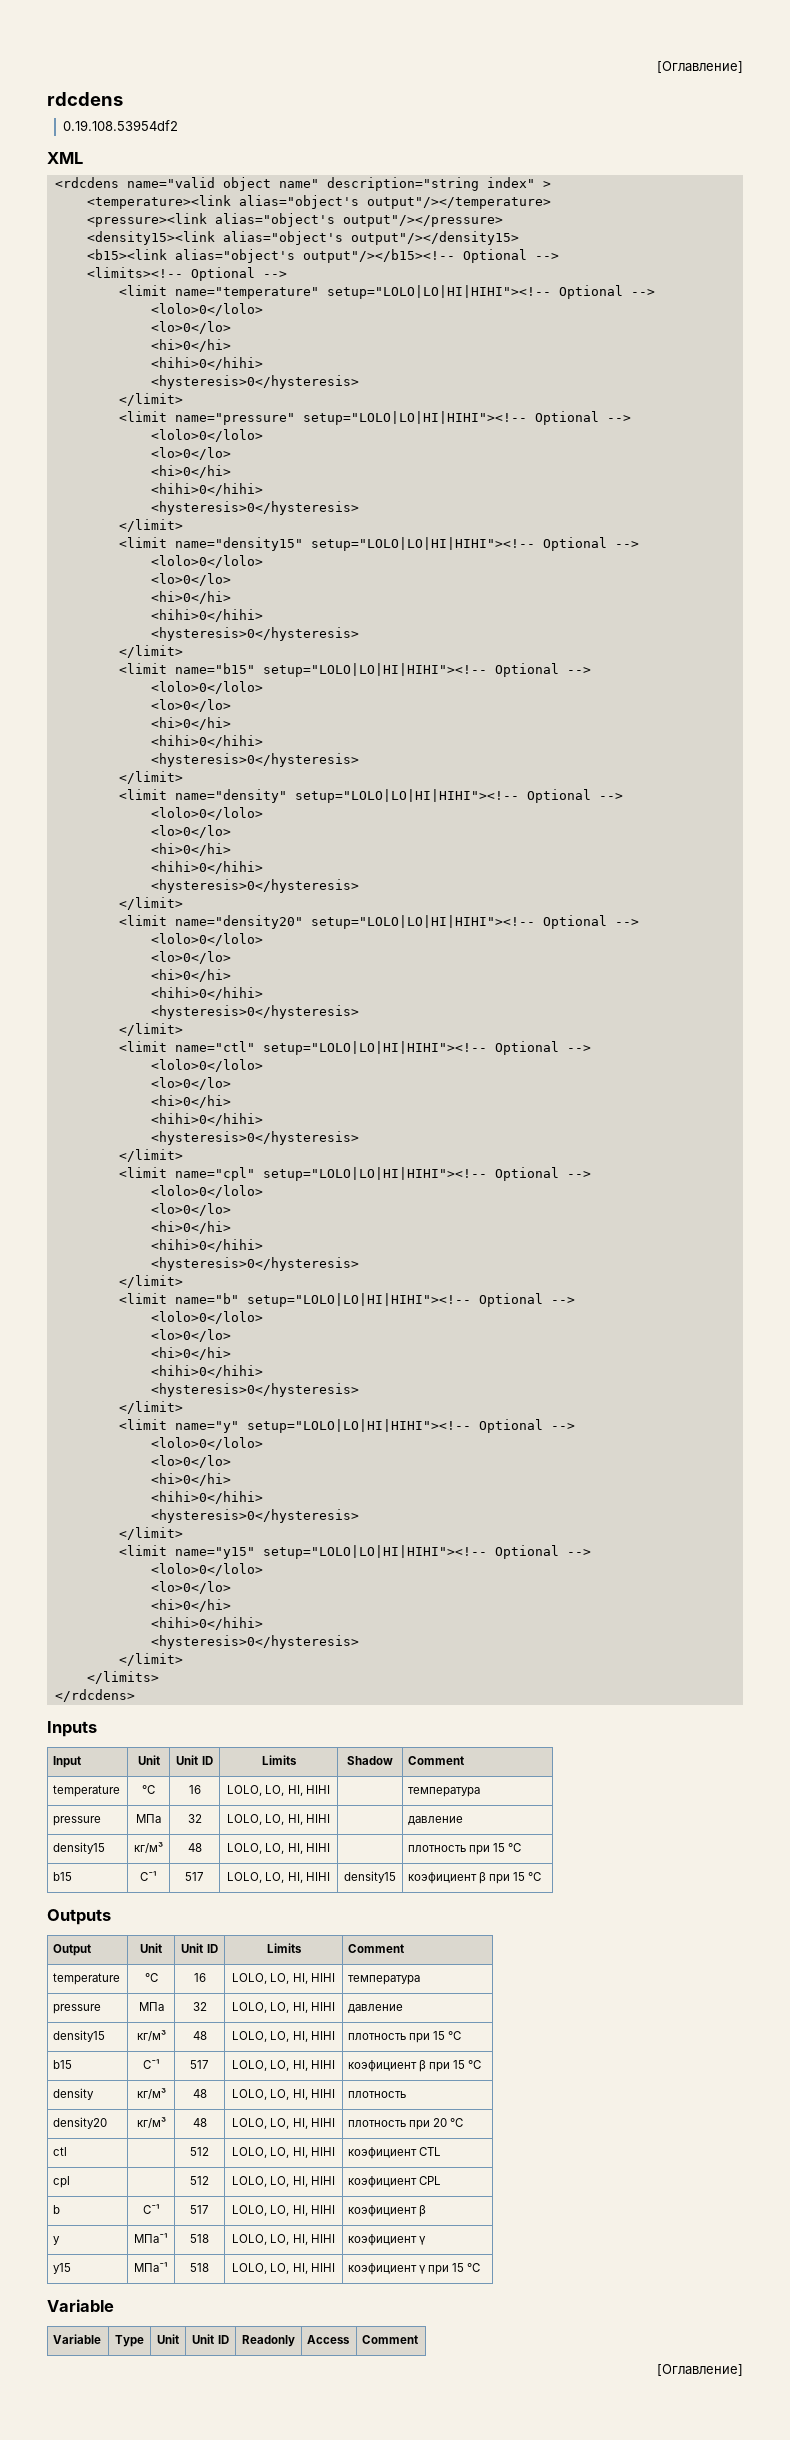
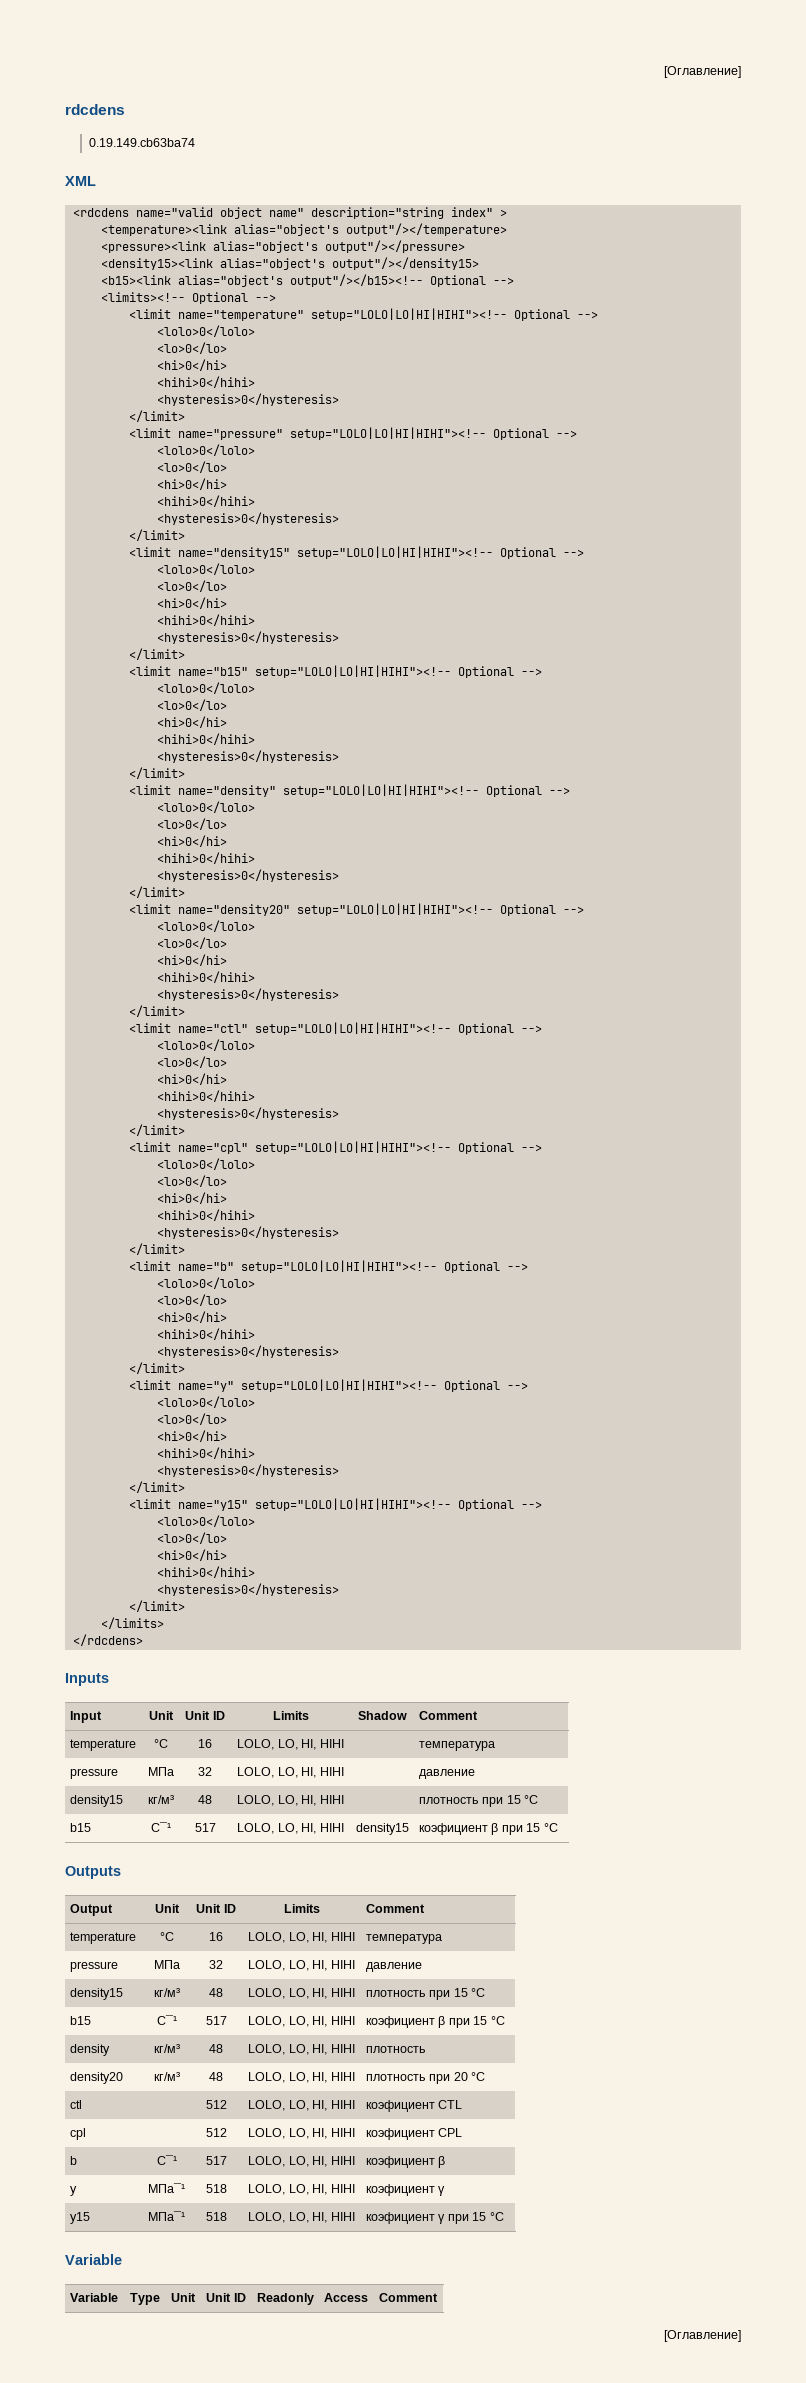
[63,120,179,131] 0.19.108.53954df2 -> [88,138,195,147] 0.19.149.cb63ba74

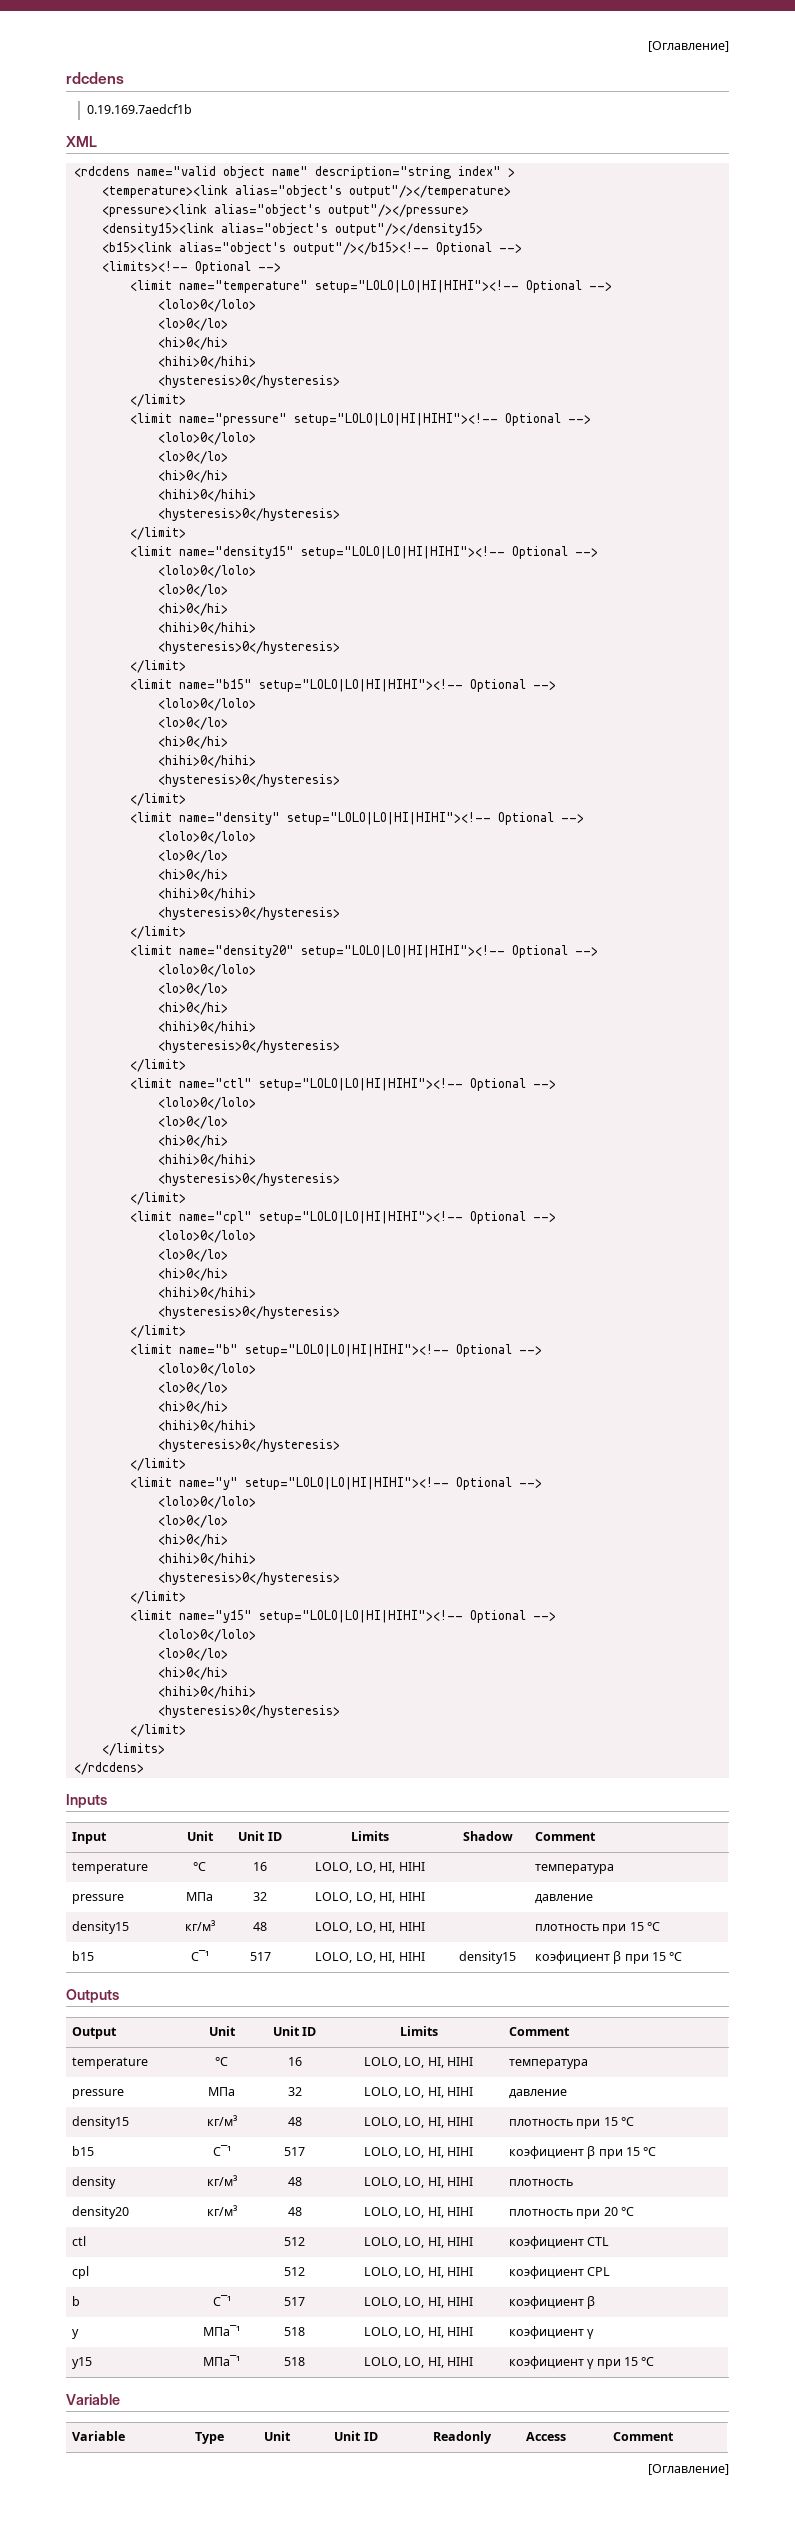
[88,138,195,147] 0.19.149.cb63ba74 -> [86,104,192,114] 0.19.169.7aedcf1b

